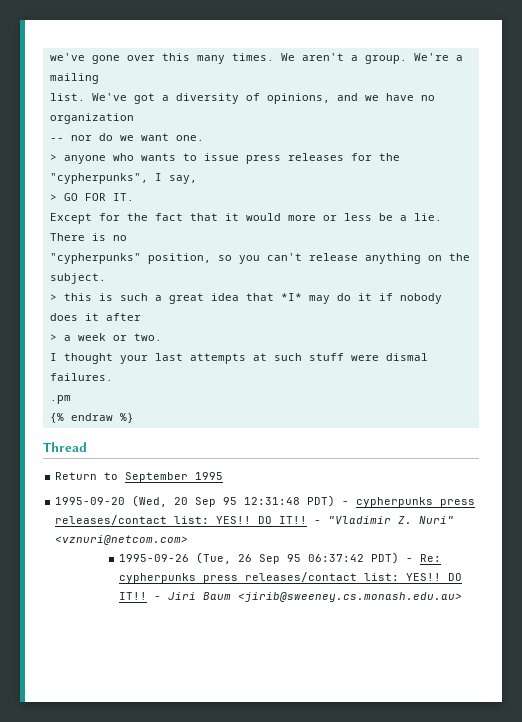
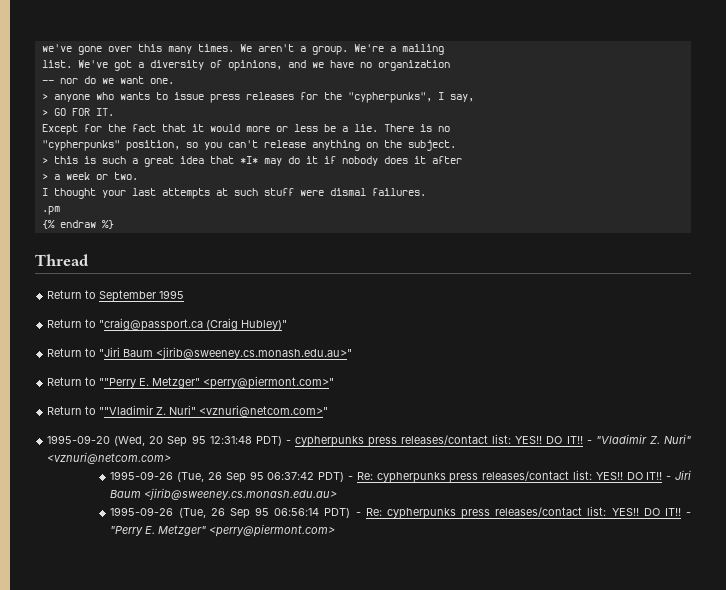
(224, 476) none -> [47,318,288,331] [47,347,353,359] [47,376,335,389] [47,405,329,417] // Return to "craig@passport.ca (Craig Hubley)" // Return to "Jiri Baum <jirib@sweeney.cs.monash.edu.au>" // Return to ""Perry E. Metzger" <perry@piermont.com>" // Return to ""Vladimir Z. Nuri" <vznuri@netcom.com>"
(463, 597) none -> [110,506,692,519] [110,524,336,537] // 1995-09-26 (Tue, 26 Sep 95 06:56:14 PDT) - Re: cypherpunks press releases/contact list: YES!! DO IT!! - "Perry E. Metzger" <perry@piermont.com>

